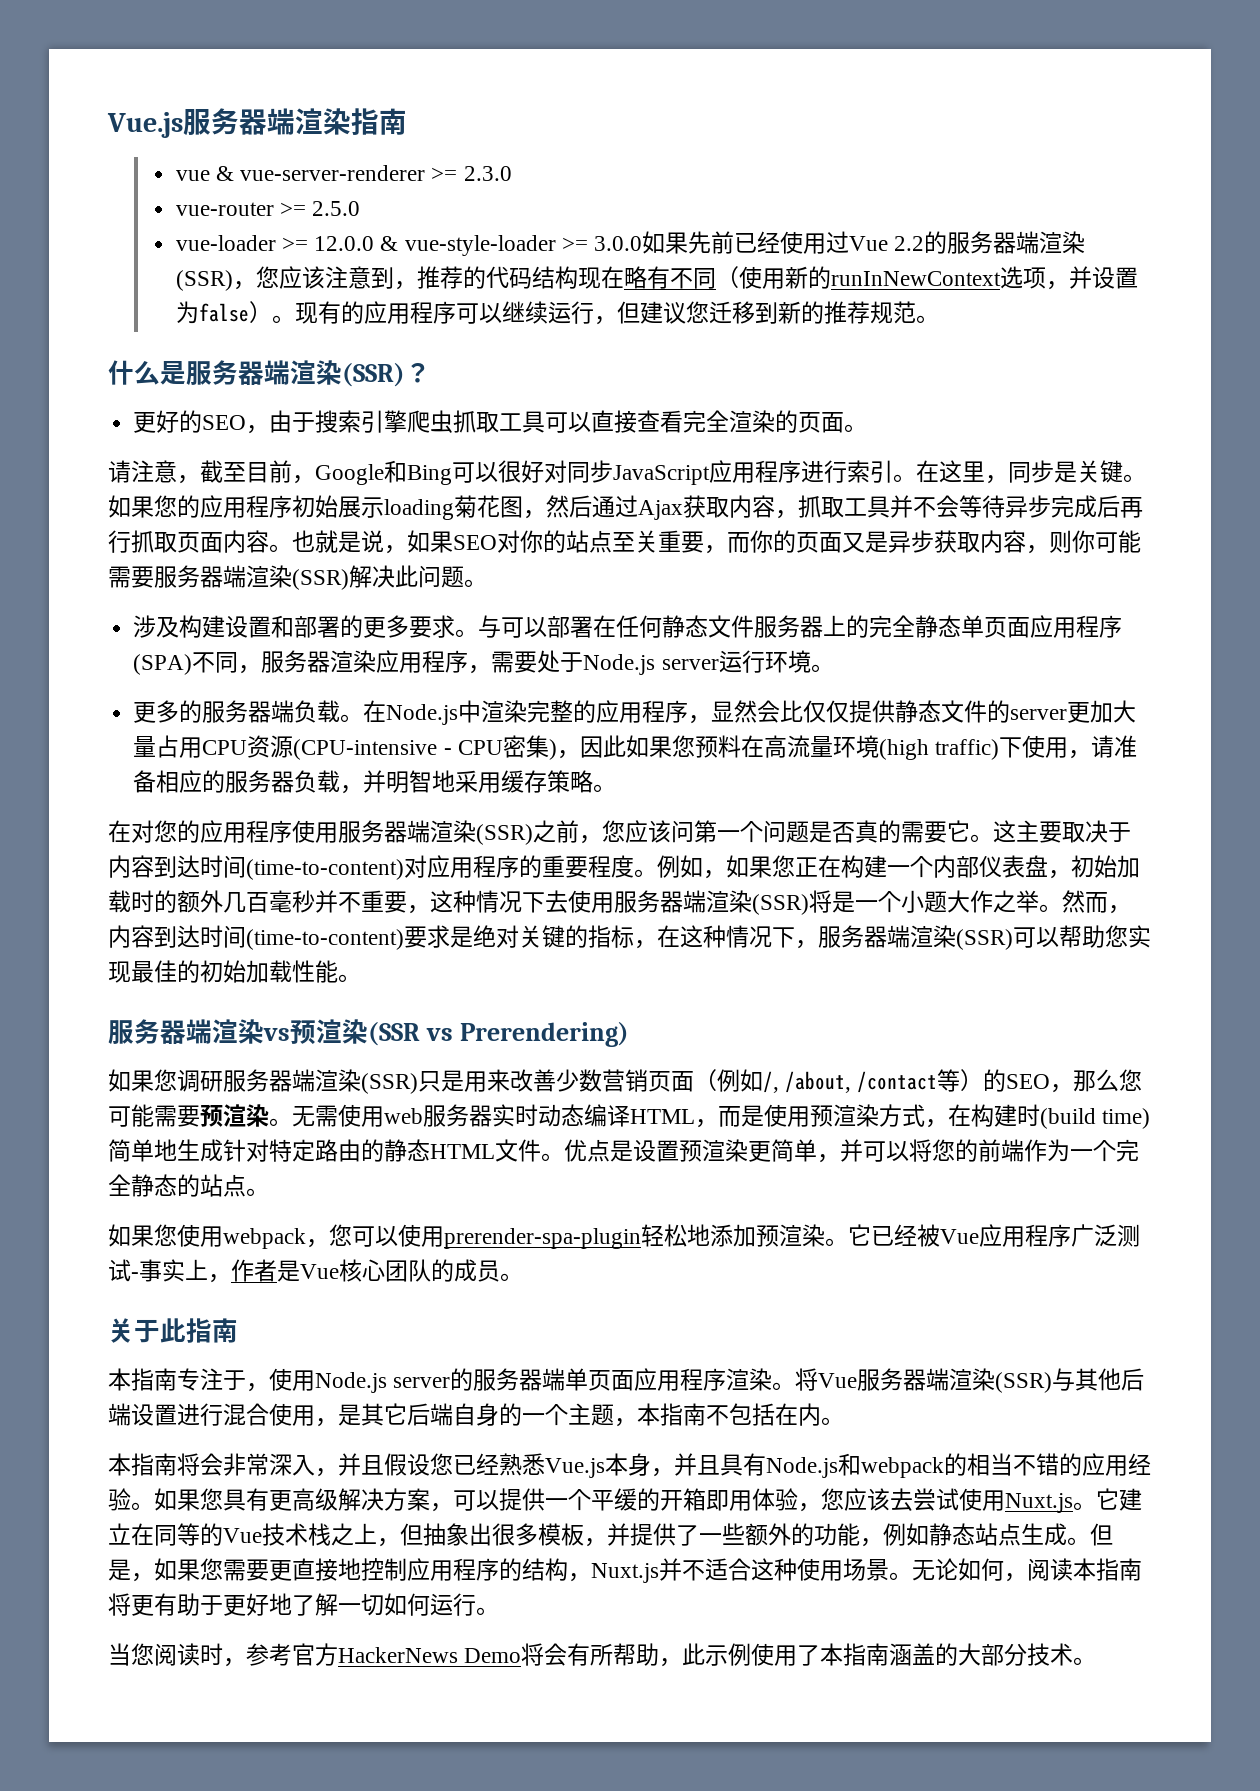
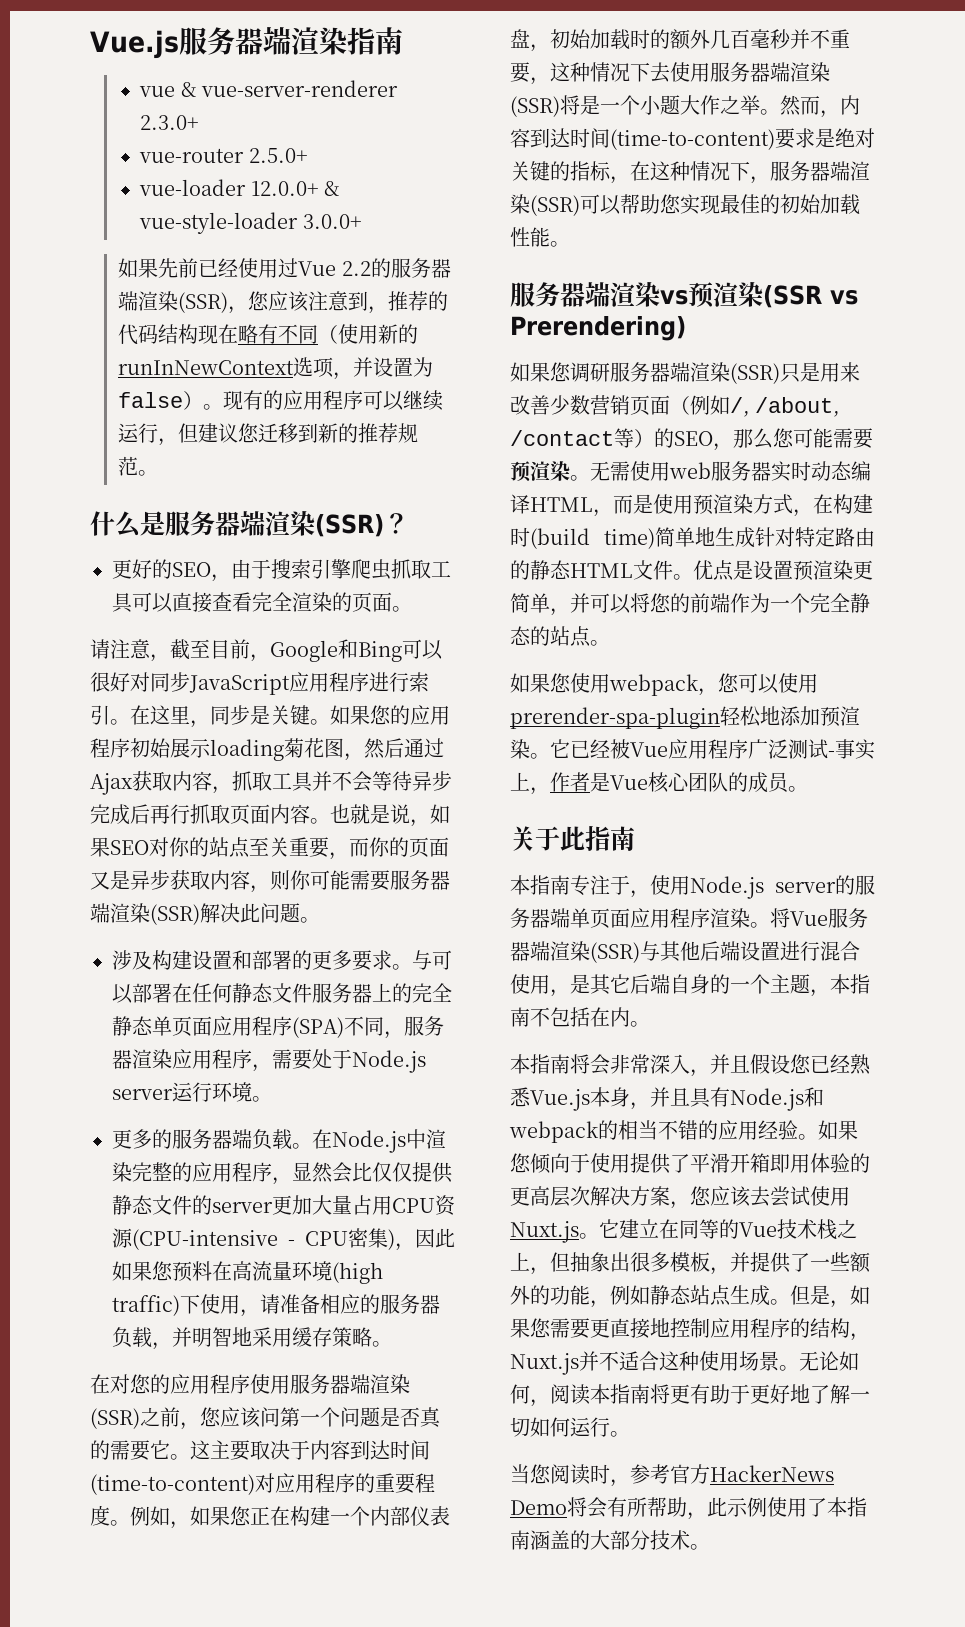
[431,166,512,181] >= 2.3.0 -> [140,115,200,130] 2.3.0+
[279,201,361,216] >= 2.5.0 -> [248,148,308,163] 2.5.0+
[281,235,643,256] >= 12.0.0 & vue-style-loader >= 3.0.0 -> [250,181,341,196] [139,212,362,234] 12.0.0+ & vue-style-loader 3.0.0+ //
[223,1488,798,1512] 具有更高级解决方案，可以提供一个平缓的开箱即用体验 -> [530,1153,870,1174] [510,1186,670,1207] 倾向于使用提供了平滑开箱即用体验的更高层次解决方案

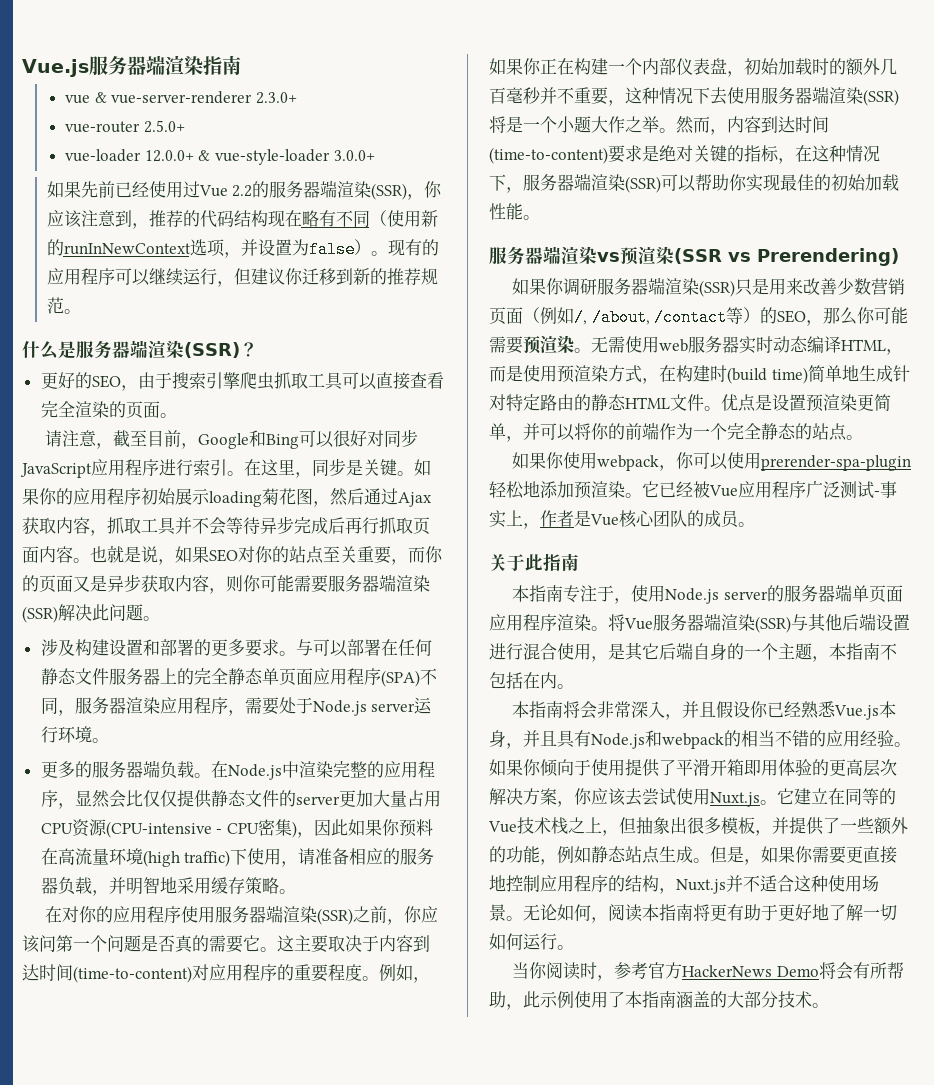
[248,291,270,311] 您 -> [424,181,443,198] 你
[238,423,260,443] 您 -> [284,268,303,285] 你
[370,705,391,725] 您 -> [39,488,57,505] 你
[152,1261,173,1281] 您 -> [381,819,400,836] 你
[130,1374,151,1394] 您 -> [79,906,98,923] 你
[200,1407,221,1427] 您 -> [404,906,423,923] 你
[230,1506,251,1526] 您 -> [523,58,541,75] 你
[660,194,681,214] 您 -> [729,174,747,191] 你
[550,362,571,382] 您 -> [546,278,565,295] 你
[773,428,794,448] 您 -> [857,307,876,324] 你
[650,593,671,613] 您 -> [591,423,609,440] 你
[550,673,571,693] 您 -> [546,452,565,469] 你
[718,673,739,693] 您 -> [676,452,695,469] 你
[790,1054,811,1074] 您 -> [750,701,769,718] 你
[510,1153,531,1173] 您 -> [523,759,541,776] 你
[690,1186,711,1206] 您 -> [574,788,592,805] 你
[530,1318,551,1338] 您 -> [795,846,813,863] 你
[530,1464,551,1484] 您 -> [529,962,548,979] 你

